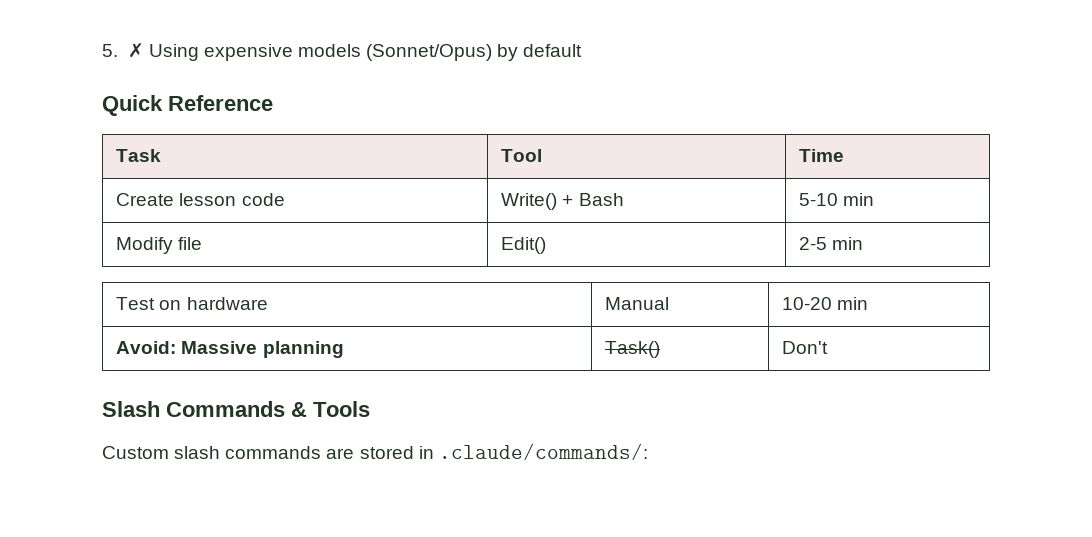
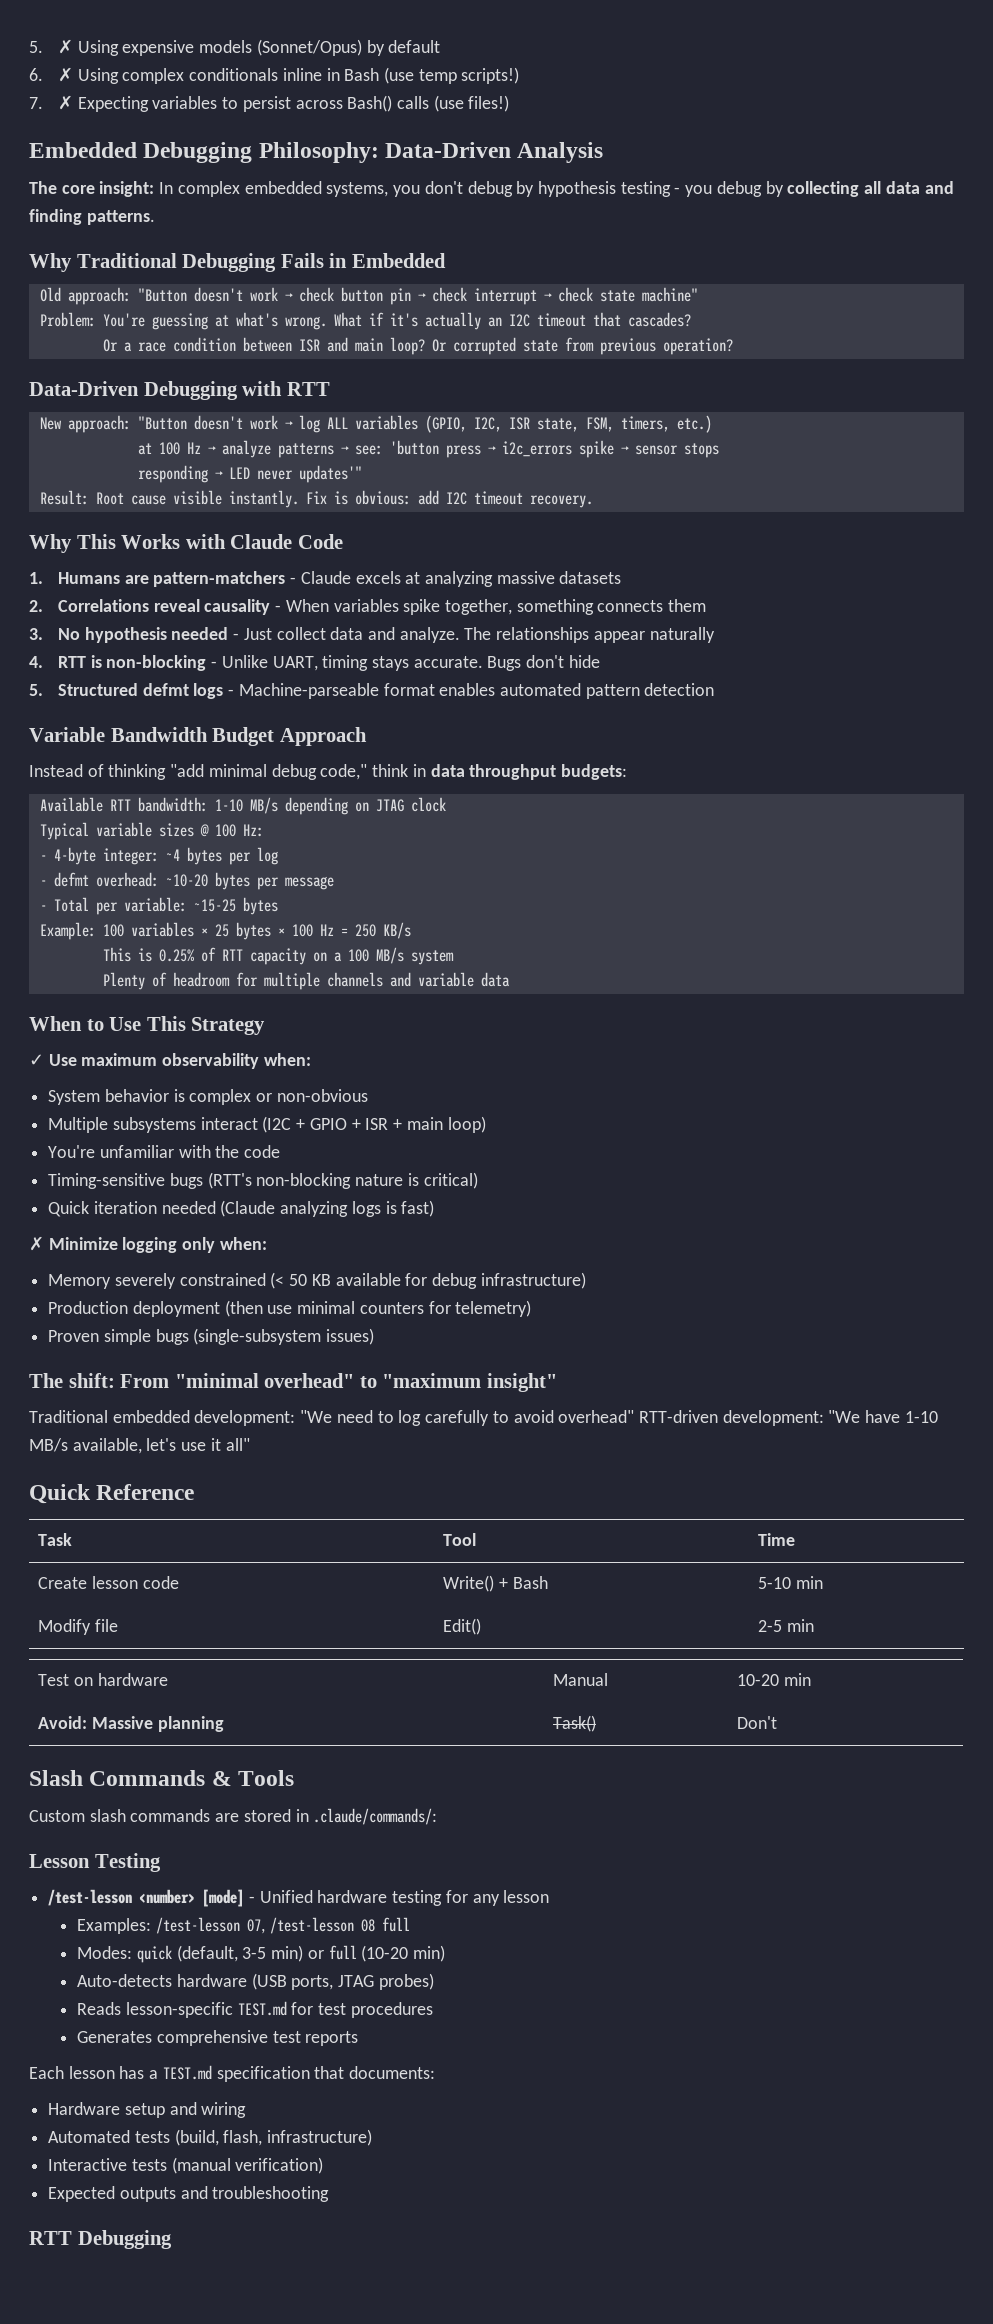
(583, 50) none -> [29,67,520,84] [29,95,510,112] [29,142,604,163] [29,181,954,197] [29,209,155,225] [29,253,446,272] [39,287,698,305] [39,312,691,330] [102,337,733,355] [29,381,330,400] [39,415,712,433] [137,440,719,458] [137,465,362,483] [39,490,593,508] [29,534,343,553] [29,571,622,587] [29,599,707,615] [29,627,715,643] [29,655,600,671] [29,683,715,699] [29,727,367,746] [29,764,627,780] [39,797,446,815] [39,822,264,840] [39,847,278,865] [39,872,334,890] [39,897,278,915] [39,922,411,940] [102,947,454,965] [102,972,510,990] [29,1016,266,1035] [29,1053,311,1069] [48,1089,368,1105] [48,1116,486,1133] [48,1145,281,1158] [48,1172,478,1189] [48,1200,435,1217] [29,1236,267,1253] [48,1272,586,1289] [48,1300,532,1317] [48,1328,375,1345] [29,1373,557,1392] [29,1410,938,1426] [29,1438,250,1454] // 6. ✗ Using complex conditionals inline in Bash (use temp scripts!) // 7. ✗ Expecting variables to persist across Bash() calls (use files!) // Embedded Debugging Philosophy: Data-Driven Analysis // The core insight: In complex embedded systems, you don't debug by hypothesis testing - you debug by collecting all data and finding patterns. // Why Traditional Debugging Fails in Embedded // Old approach: "Button doesn't work → check button pin → check interrupt → check state machine" // Problem: You're guessing at what's wrong. What if it's actually an I2C timeout that cascades? // Or a race condition between ISR and main loop? Or corrupted state from previous operation? // Data-Driven Debugging with RTT // New approach: "Button doesn't work → log ALL variables (GPIO, I2C, ISR state, FSM, timers, etc.) // at 100 Hz → analyze patterns → see: 'button press → i2c_errors spike → sensor stops // responding → LED never updates'" // Result: Root cause visible instantly. Fix is obvious: add I2C timeout recovery. // Why This Works with Claude Code // 1. Humans are pattern-matchers - Claude excels at analyzing massive datasets // 2. Correlations reveal causality - When variables spike together, something connects them // 3. No hypothesis needed - Just collect data and analyze. The relationships appear naturally // 4. RTT is non-blocking - Unlike UART, timing stays accurate. Bugs don't hide // 5. Structured defmt logs - Machine-parseable format enables automated pattern detection // Variable Bandwidth Budget Approach // Instead of thinking "add minimal debug code," think in data throughput budgets: // Available RTT bandwidth: 1-10 MB/s depending on JTAG clock // Typical variable sizes @ 100 Hz: // - 4-byte integer: ~4 bytes per log // - defmt overhead: ~10-20 bytes per message // - Total per variable: ~15-25 bytes // Example: 100 variables × 25 bytes × 100 Hz = 250 KB/s // This is 0.25% of RTT capacity on a 100 MB/s system // Plenty of headroom for multiple channels and variable data // When to Use This Strategy // ✓ Use maximum observability when: // System behavior is complex or non-obvious // Multiple subsystems interact (I2C + GPIO + ISR + main loop) // You're unfamiliar with the code // Timing-sensitive bugs (RTT's non-blocking nature is critical) // Quick iteration needed (Claude analyzing logs is fast) // ✗ Minimize logging only when: // Memory severely constrained (< 50 KB available for debug infrastructure) // Production deployment (then use minimal counters for telemetry) // Proven simple bugs (single-subsystem issues) // The shift: From "minimal overhead" to "maximum insight" // Traditional embedded development: "We need to log carefully to avoid overhead" RTT-driven development: "We have 1-10 MB/s available, let's use it all"
(648, 451) none -> [29,1853,161,1872] [48,1889,550,1907] [77,1917,410,1934] [77,1945,445,1963] [77,1973,434,1990] [77,2001,433,2018] [77,2030,359,2046] [29,2065,436,2082] [48,2102,247,2118] [48,2129,373,2146] [48,2157,324,2174] [48,2186,330,2202] [29,2230,172,2249] // Lesson Testing // /test-lesson <number> [mode] - Unified hardware testing for any lesson // Examples: /test-lesson 07, /test-lesson 08 full // Modes: quick (default, 3-5 min) or full (10-20 min) // Auto-detects hardware (USB ports, JTAG probes) // Reads lesson-specific TEST.md for test procedures // Generates comprehensive test reports // Each lesson has a TEST.md specification that documents: // Hardware setup and wiring // Automated tests (build, flash, infrastructure) // Interactive tests (manual verification) // Expected outputs and troubleshooting // RTT Debugging

